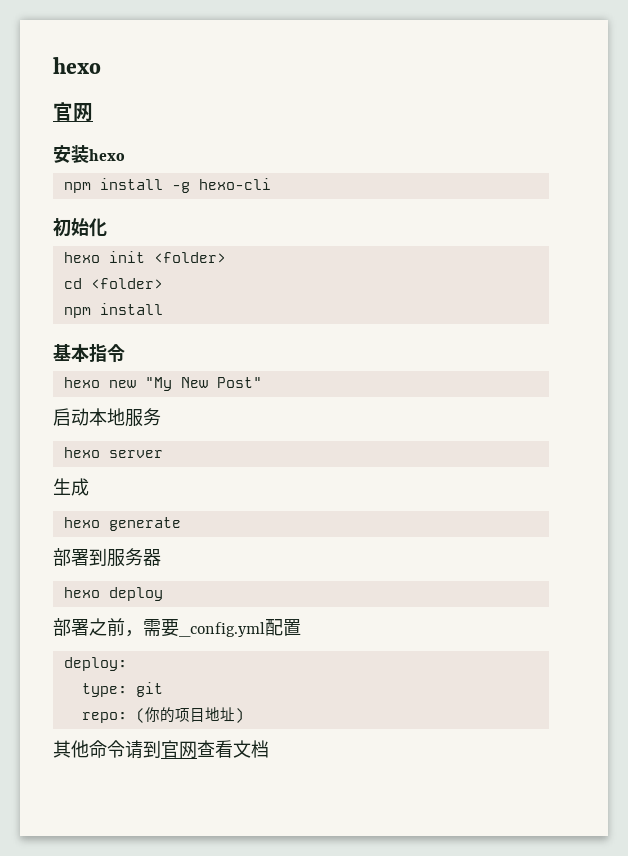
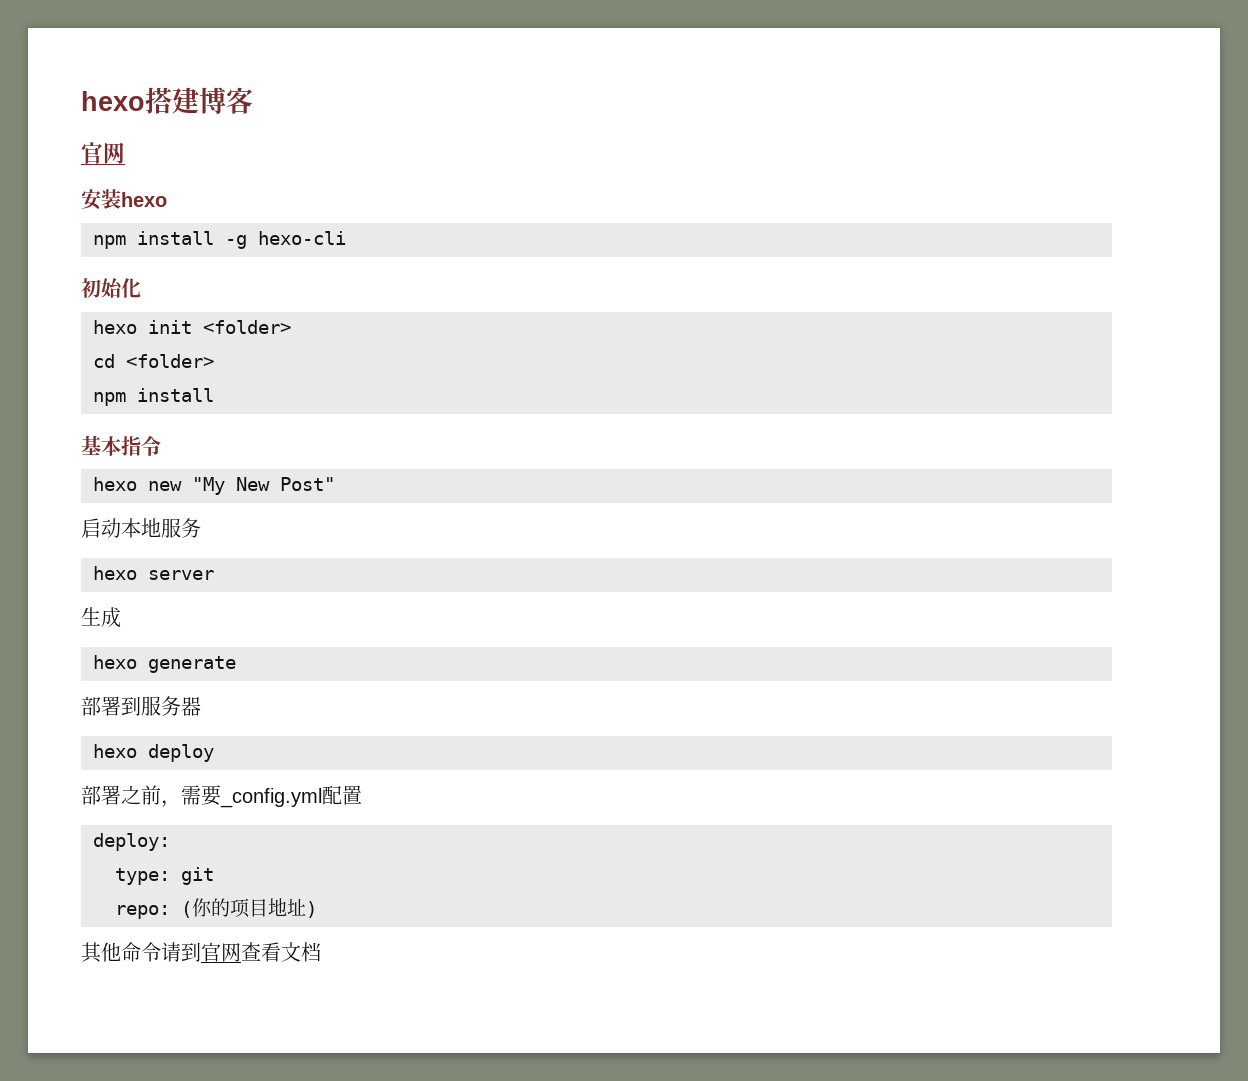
[53,57,101,74] hexo -> [81,87,253,114] hexo搭建博客

